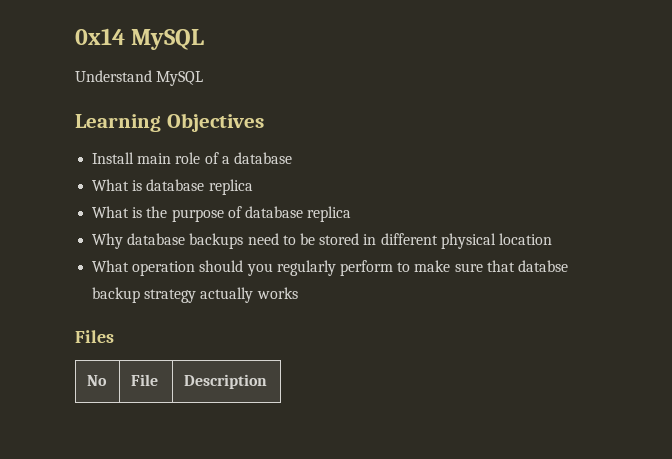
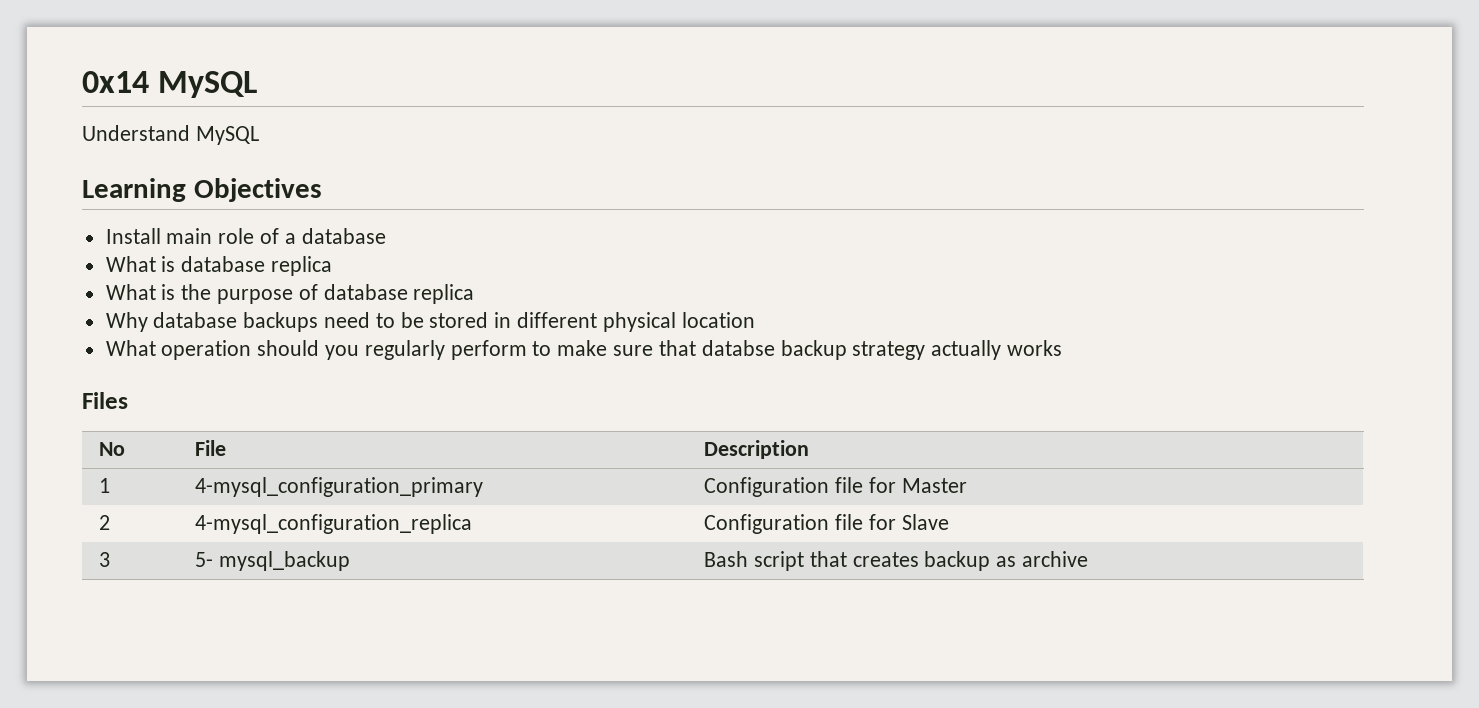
(268, 381) none -> [99,478,111,493] [195,477,484,497] [704,477,967,497] [99,515,111,530] [195,514,473,534] [704,514,949,534] [99,552,111,567] [195,551,350,571] [704,551,1088,571] // 1 | 4-mysql_configuration_primary | Configuration file for Master // 2 | 4-mysql_configuration_replica | Configuration file for Slave // 3 | 5- mysql_backup | Bash script that creates backup as archive

